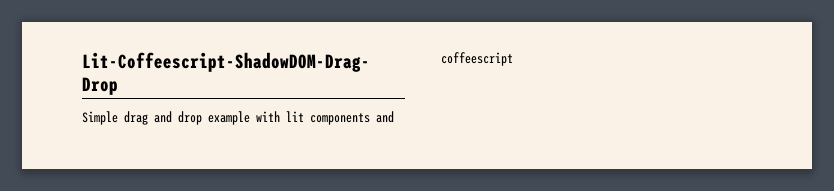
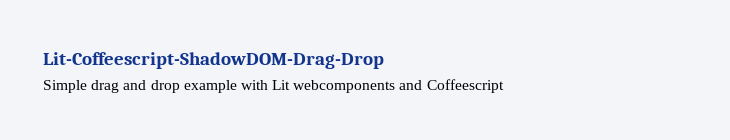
[286,111,394,125] [441,52,513,66] lit components and coffeescript -> [272,79,504,93] Lit webcomponents and Coffeescript

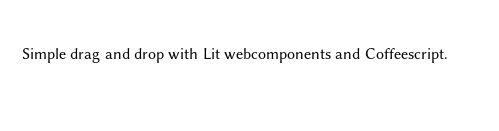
[43,52,384,69] Lit-Coffeescript-ShadowDOM-Drag-Drop // -> (22, 55) none
[183,80,237,93] example -> (164, 55) none
[426,79,504,93] Coffeescript -> [364,48,448,63] Coffeescript.

